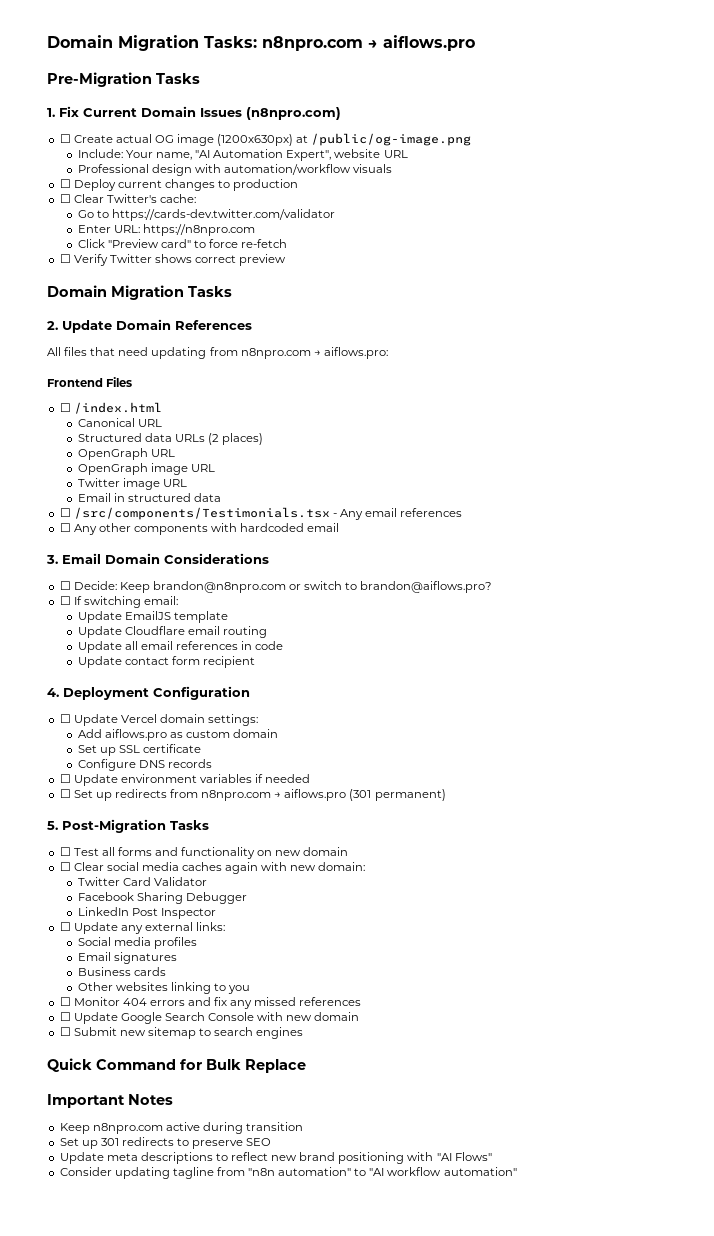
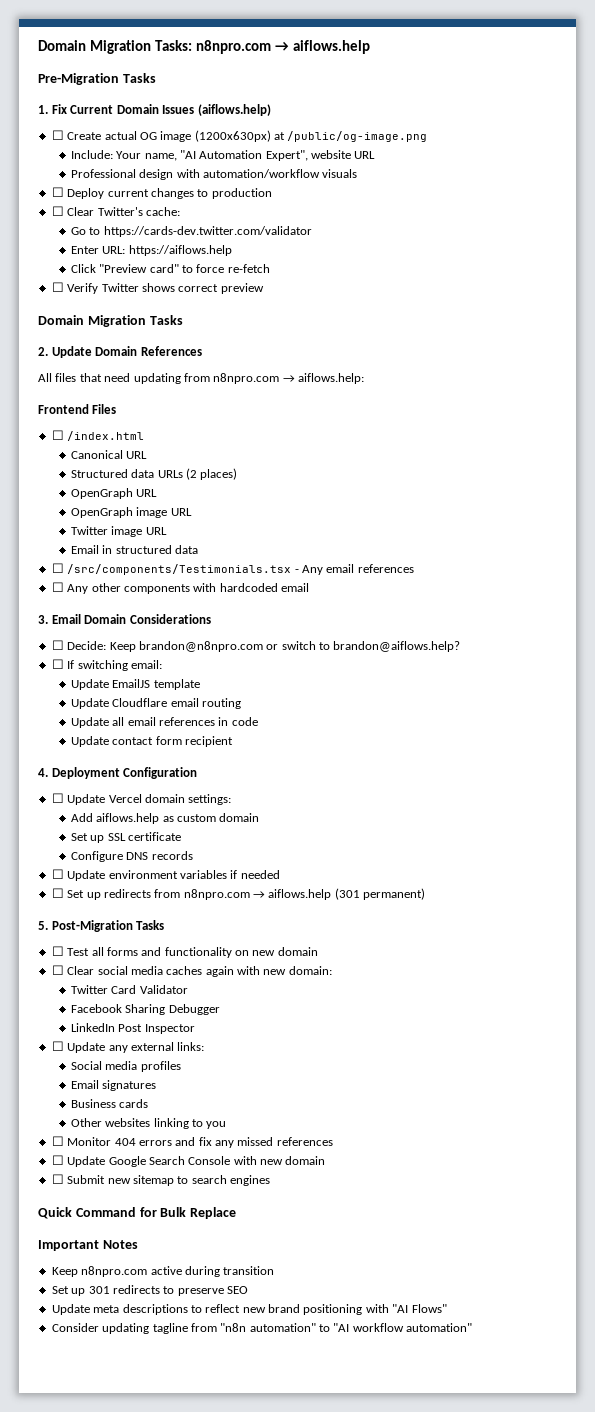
[383,35,475,51] aiflows.pro -> [292,40,370,54] aiflows.help
[246,107,341,120] (n8npro.com) -> [197,104,271,116] (aiflows.help)
[143,224,256,236] https://n8npro.com -> [128,245,232,256] https://aiflows.help
[323,347,388,359] aiflows.pro: -> [298,373,364,384] aiflows.help:
[360,581,493,593] brandon@aiflows.pro? -> [333,641,461,652] brandon@aiflows.help?
[104,729,167,741] aiflows.pro -> [96,813,160,824] aiflows.help
[284,789,347,801] aiflows.pro -> [268,889,332,900] aiflows.help

